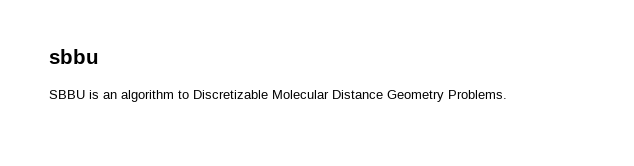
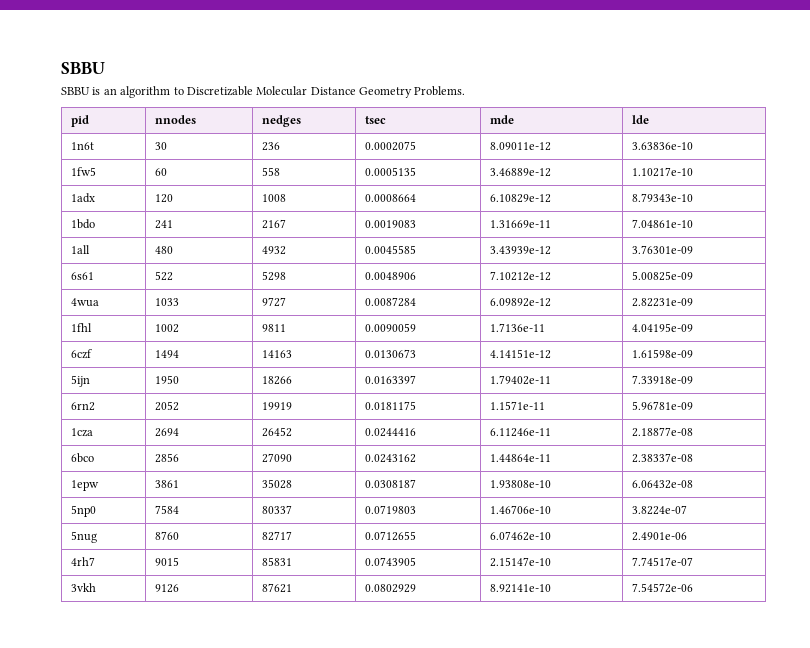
[49,49,99,64] sbbu -> [61,62,105,74] SBBU
(507, 94) none -> [70,115,89,127] [154,115,196,124] [261,115,301,127] [364,116,386,124] [489,115,514,124] [631,115,649,124] [70,142,94,150] [154,142,167,150] [261,142,280,151] [364,141,416,151] [489,142,551,151] [631,142,693,150] [70,167,96,176] [154,168,167,176] [261,167,280,176] [364,167,416,176] [489,168,551,177] [631,167,693,177] [70,193,95,203] [154,194,173,203] [261,194,286,202] [364,194,416,202] [489,194,551,203] [631,193,693,202] [70,219,95,229] [154,220,173,229] [261,219,286,229] [364,220,416,228] [489,220,551,228] [631,219,693,228] [70,245,90,254] [154,246,173,254] [261,246,286,255] [364,245,416,254] [489,246,551,255] [631,245,693,254] [70,272,94,280] [154,271,173,281] [261,271,286,281] [364,272,416,280] [489,271,551,281] [631,271,693,281] [70,298,99,307] [154,298,179,306] [261,297,286,307] [364,297,416,307] [489,298,551,307] [631,298,693,307] [70,323,92,332] [154,324,179,333] [261,324,286,332] [364,323,416,332] [489,323,545,332] [631,323,693,332] [70,349,92,359] [154,350,179,358] [261,350,292,358] [364,349,416,358] [489,349,551,359] [631,349,693,358] [70,375,90,387] [154,375,179,384] [261,376,292,385] [364,375,416,384] [489,375,551,385] [631,375,693,384] [70,402,95,411] [154,401,179,411] [261,402,292,410] [364,401,416,410] [489,401,545,410] [631,401,693,410] [70,428,93,437] [154,428,179,437] [261,427,292,437] [364,428,416,437] [489,428,551,437] [631,427,693,437] [70,453,94,463] [154,453,179,463] [261,453,292,463] [364,454,416,463] [489,454,551,462] [631,453,693,463] [70,480,99,491] [154,480,179,488] [261,479,292,489] [364,479,416,488] [489,480,551,488] [631,480,693,489] [70,505,96,517] [154,505,179,514] [261,505,292,514] [364,505,416,514] [489,505,551,514] [631,505,687,515] [70,531,97,543] [154,531,179,540] [261,531,292,541] [364,531,416,541] [489,531,551,541] [631,532,687,541] [70,557,95,566] [154,557,179,566] [261,557,292,566] [364,557,416,566] [489,557,551,567] [631,557,693,566] [70,583,96,592] [154,584,179,593] [261,583,292,593] [364,584,416,593] [489,584,551,593] [631,583,693,593] // pid | nnodes | nedges | tsec | mde | lde // 1n6t | 30 | 236 | 0.0002075 | 8.09011e-12 | 3.63836e-10 // 1fw5 | 60 | 558 | 0.0005135 | 3.46889e-12 | 1.10217e-10 // 1adx | 120 | 1008 | 0.0008664 | 6.10829e-12 | 8.79343e-10 // 1bdo | 241 | 2167 | 0.0019083 | 1.31669e-11 | 7.04861e-10 // 1all | 480 | 4932 | 0.0045585 | 3.43939e-12 | 3.76301e-09 // 6s61 | 522 | 5298 | 0.0048906 | 7.10212e-12 | 5.00825e-09 // 4wua | 1033 | 9727 | 0.0087284 | 6.09892e-12 | 2.82231e-09 // 1fhl | 1002 | 9811 | 0.0090059 | 1.7136e-11 | 4.04195e-09 // 6czf | 1494 | 14163 | 0.0130673 | 4.14151e-12 | 1.61598e-09 // 5ijn | 1950 | 18266 | 0.0163397 | 1.79402e-11 | 7.33918e-09 // 6rn2 | 2052 | 19919 | 0.0181175 | 1.1571e-11 | 5.96781e-09 // 1cza | 2694 | 26452 | 0.0244416 | 6.11246e-11 | 2.18877e-08 // 6bco | 2856 | 27090 | 0.0243162 | 1.44864e-11 | 2.38337e-08 // 1epw | 3861 | 35028 | 0.0308187 | 1.93808e-10 | 6.06432e-08 // 5np0 | 7584 | 80337 | 0.0719803 | 1.46706e-10 | 3.8224e-07 // 5nug | 8760 | 82717 | 0.0712655 | 6.07462e-10 | 2.4901e-06 // 4rh7 | 9015 | 85831 | 0.0743905 | 2.15147e-10 | 7.74517e-07 // 3vkh | 9126 | 87621 | 0.0802929 | 8.92141e-10 | 7.54572e-06

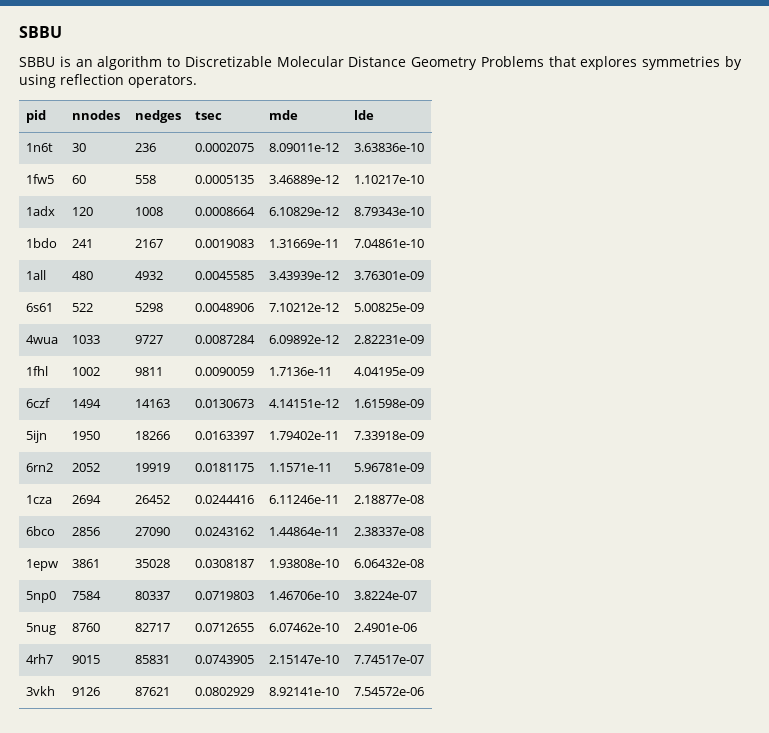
[414,86,466,96] Problems. -> [480,56,742,70] [19,74,197,88] Problems that explores symmetries by using reflection operators.

